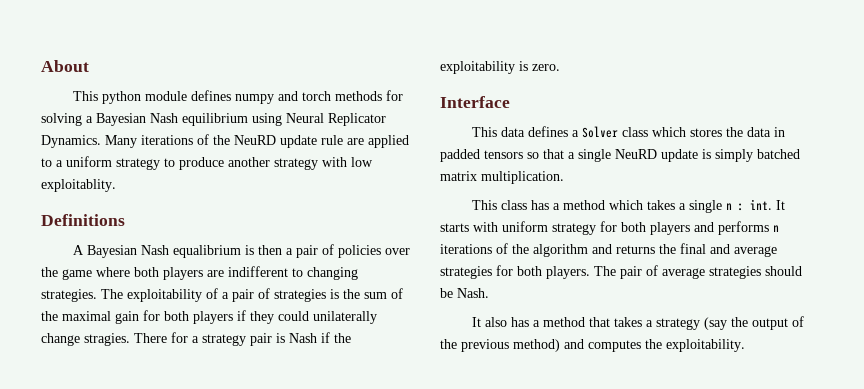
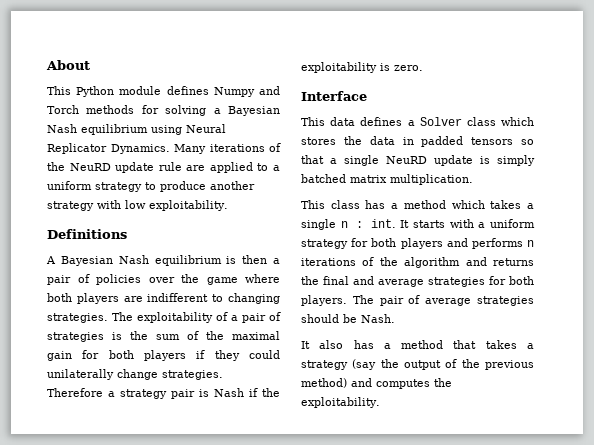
[101,91,141,104] python -> [76,86,115,97] Python
[234,91,331,104] numpy and torch -> [213,86,280,97] [47,105,79,114] Numpy and Torch
[41,179,116,192] exploitablity. -> [149,200,228,211] exploitability.
[172,245,241,258] equalibrium -> [154,255,222,266] equilibrium
[84,332,188,346] stragies. There for -> [162,370,223,380] [47,388,103,397] strategies. Therefore
(498, 227) none -> [478,222,486,228] a

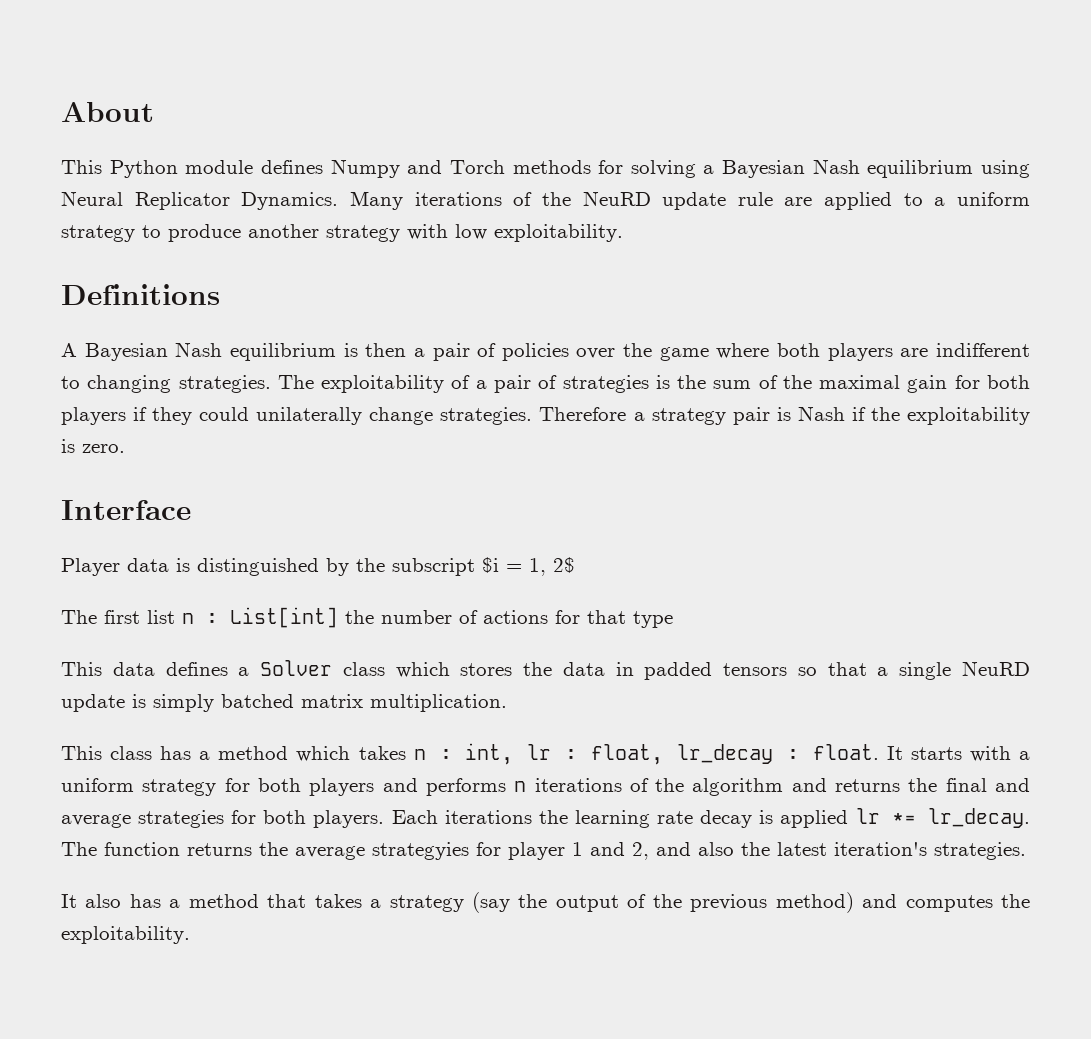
(367, 96) none -> [61,557,575,576] [61,607,673,628] // Player data is distinguished by the subscript $i = 1, 2$ // The first list n : List[int] the number of actions for that type
[527,203,534,209] [301,219,396,230] a single n : int. -> [413,743,879,765] n : int, lr : float, lr_decay : float.
[352,295,534,306] [301,314,395,323] The pair of average strategies should be Nash. -> [391,808,1030,828] [61,842,1026,860] Each iterations the learning rate decay is applied lr *= lr_decay. The function returns the average strategyies for player 1 and 2, and also the latest iteration's strategies.

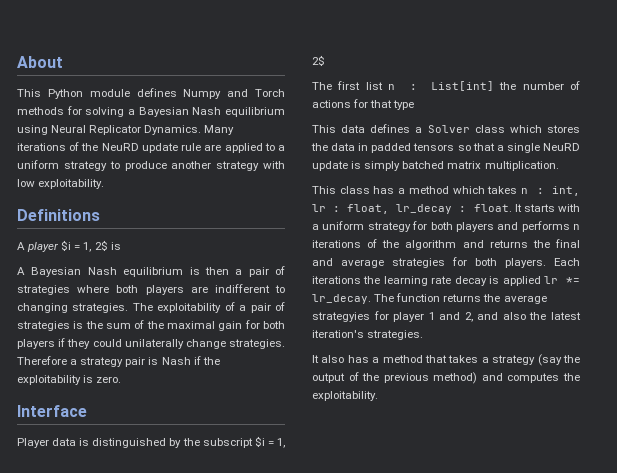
(220, 294) none -> [17,240,121,252] // A player $i = 1, 2$ is
[501,343,709,361] policies over the game -> [17,285,70,295] strategies

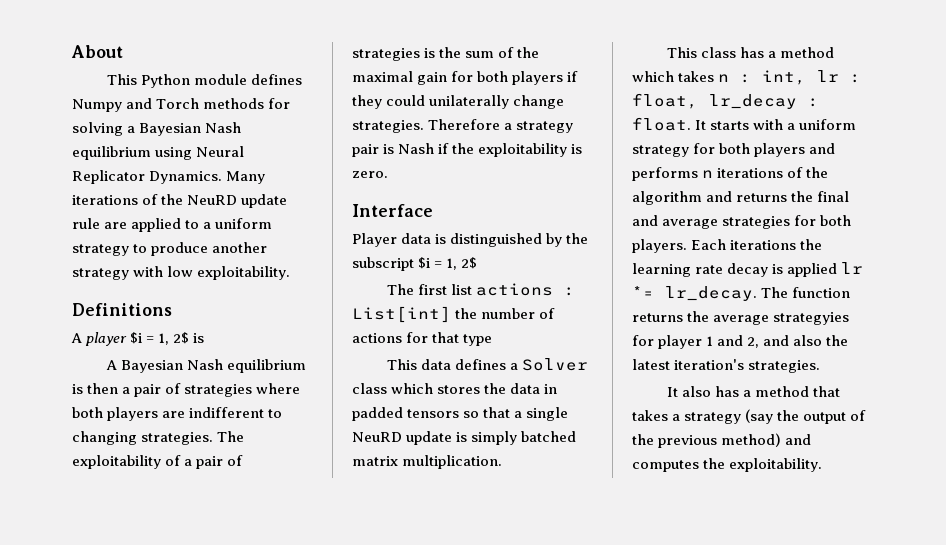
[388,84,396,90] n -> [476,283,554,296] actions

